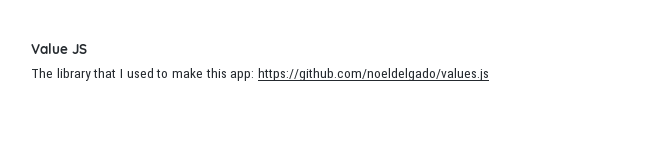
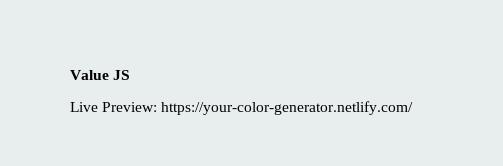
[31,68,489,81] The library that I used to make this app: https://github.com/noeldelgado/values.js -> [70,101,414,115] Live Preview: https://your-color-generator.netlify.com/

